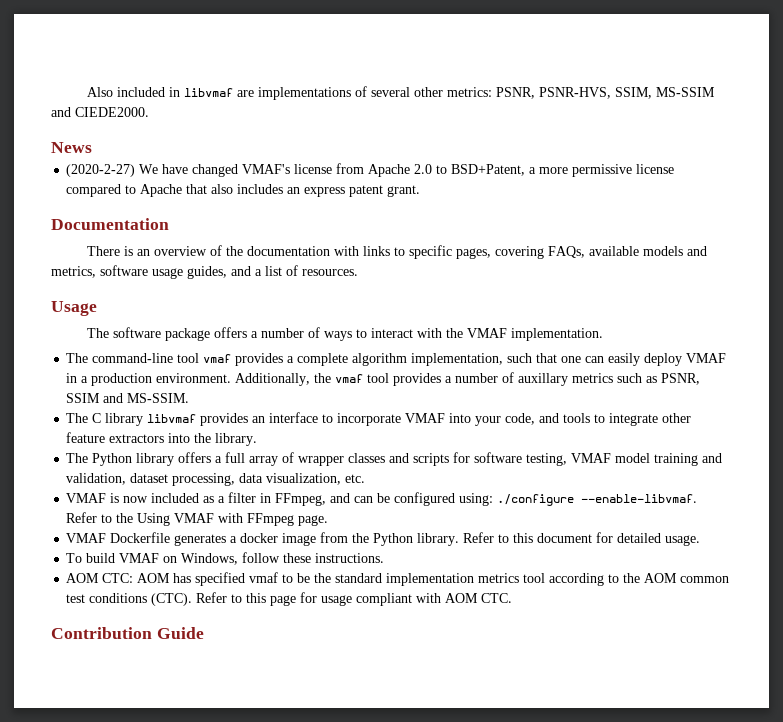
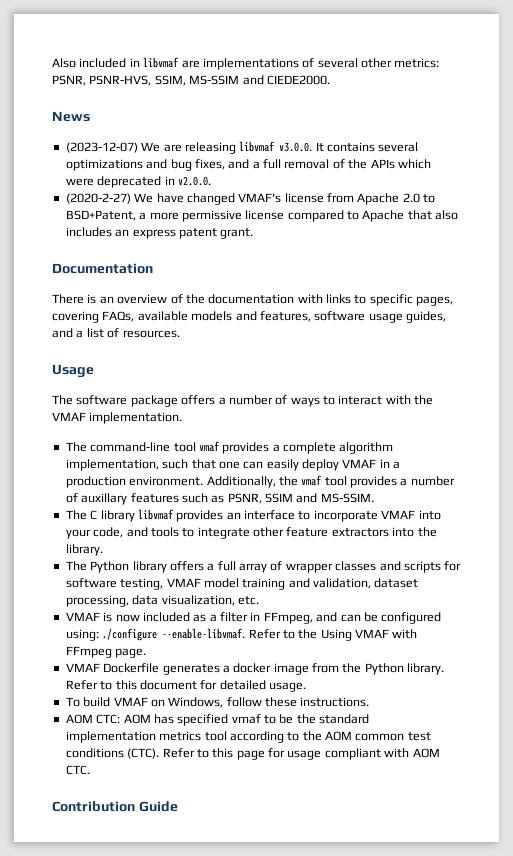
(92, 147) none -> [65,141,419,154] [65,159,431,171] [65,176,211,188] // (2023-12-07) We are releasing libvmaf v3.0.0. It contains several optimizations and bug fixes, and a full removal of the APIs which were deprecated in v2.0.0.
[51,266,96,278] metrics, -> [259,311,311,322] features,
[572,373,614,383] metrics -> [130,493,179,503] features

